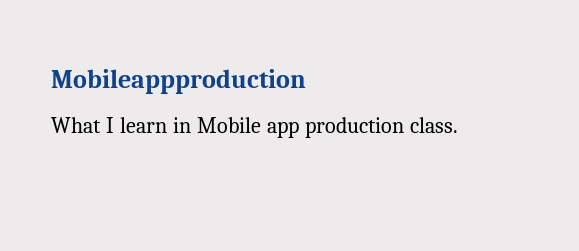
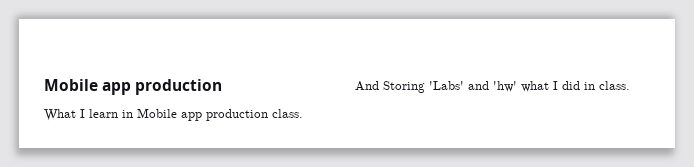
[51,69,306,94] Mobileappproduction -> [44,79,223,95] Mobile app production
(458, 125) none -> [355,81,630,93] And Storing 'Labs' and 'hw' what I did in class.

